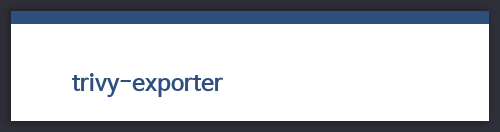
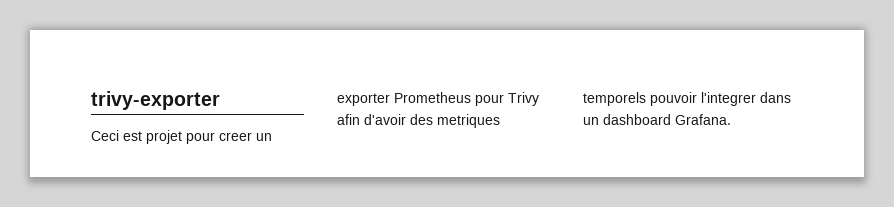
(223, 85) none -> [91,130,272,144] [337,92,539,106] [337,114,500,128] [583,92,791,106] [583,114,731,125] // Ceci est projet pour creer un exporter Prometheus pour Trivy afin d'avoir des metriques temporels pouvoir l'integrer dans un dashboard Grafana.

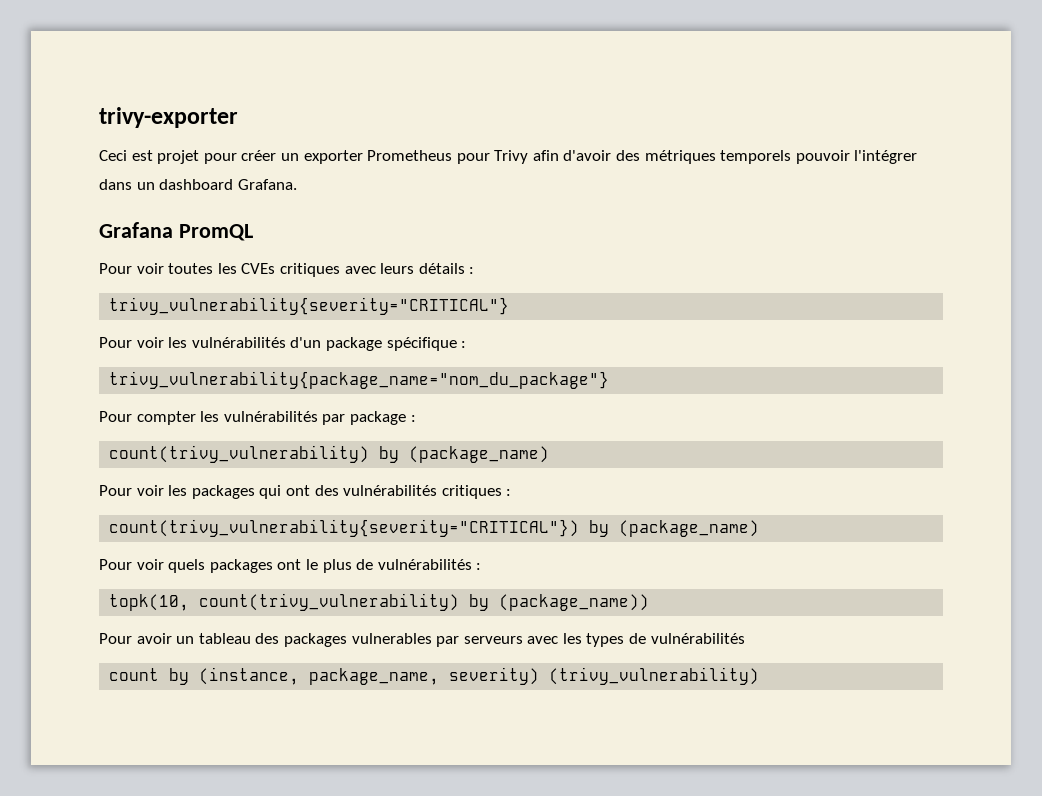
[219,132,252,141] creer -> [241,150,277,161] créer
[437,114,500,128] metriques -> [644,150,716,164] métriques
[701,92,756,106] l'integrer -> [854,150,918,164] l'intégrer
(731, 119) none -> [99,222,253,241] [99,263,475,277] [109,297,510,315] [99,337,467,351] [109,371,610,389] [99,411,416,425] [109,445,550,463] [99,485,512,499] [109,519,760,537] [99,559,482,573] [109,593,650,611] [99,633,745,647] [109,667,760,685] // Grafana PromQL // Pour voir toutes les CVEs critiques avec leurs détails : // trivy_vulnerability{severity="CRITICAL"} // Pour voir les vulnérabilités d'un package spécifique : // trivy_vulnerability{package_name="nom_du_package"} // Pour compter les vulnérabilités par package : // count(trivy_vulnerability) by (package_name) // Pour voir les packages qui ont des vulnérabilités critiques : // count(trivy_vulnerability{severity="CRITICAL"}) by (package_name) // Pour voir quels packages ont le plus de vulnérabilités : // topk(10, count(trivy_vulnerability) by (package_name)) // Pour avoir un tableau des packages vulnerables par serveurs avec les types de vulnérabilités // count by (instance, package_name, severity) (trivy_vulnerability)

